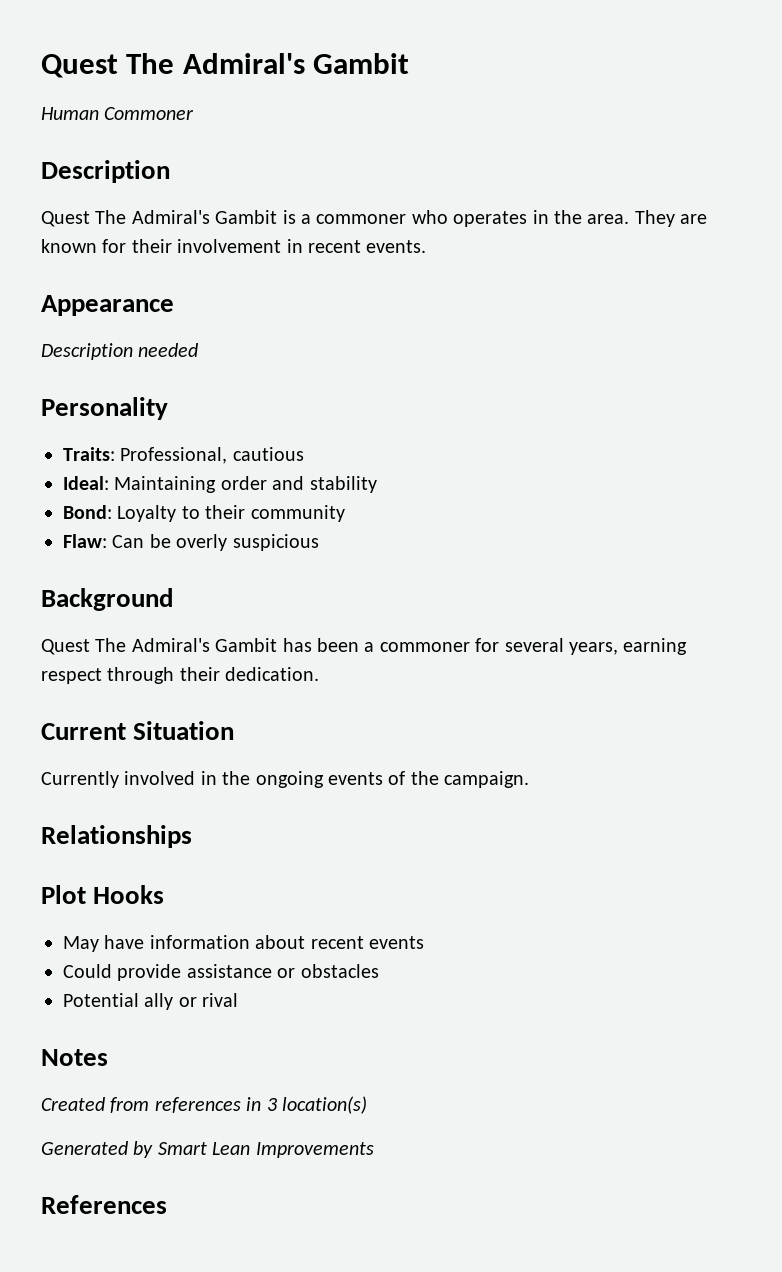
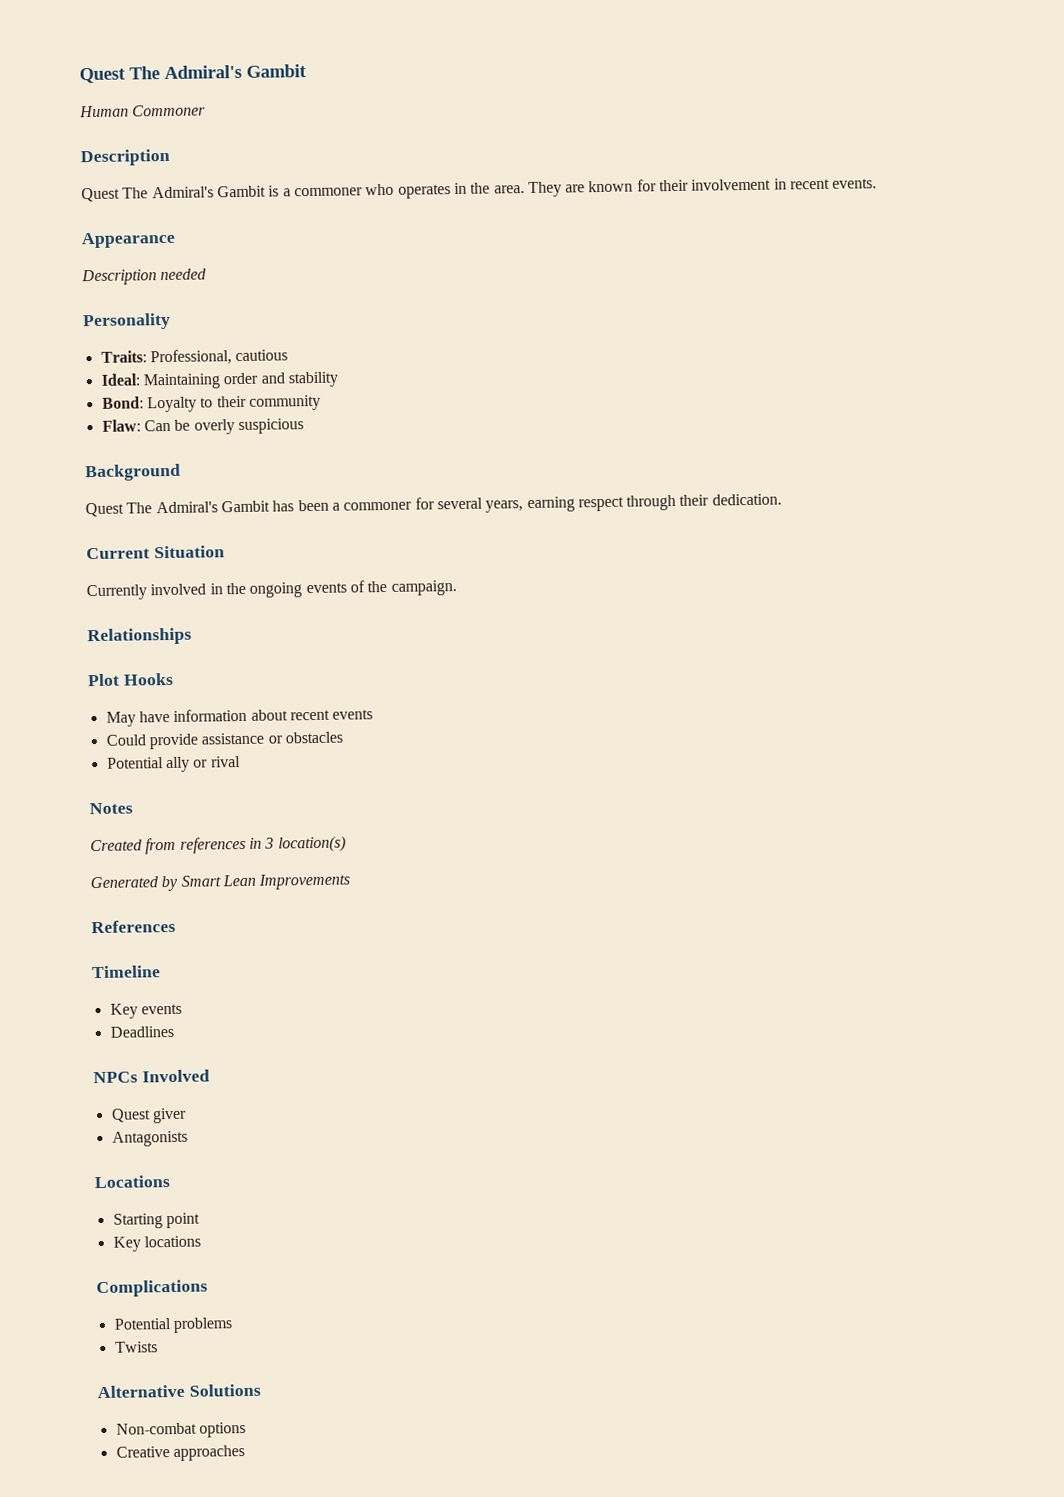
(167, 1204) none -> [91,965,161,979] [109,1003,182,1019] [109,1025,174,1038] [93,1069,210,1084] [110,1107,187,1124] [111,1130,188,1147] [94,1175,171,1189] [112,1212,200,1229] [112,1235,201,1252] [96,1279,208,1298] [113,1317,233,1334] [114,1341,158,1353] [97,1383,261,1399] [115,1422,246,1438] [115,1445,245,1462] // Timeline // Key events // Deadlines // NPCs Involved // Quest giver // Antagonists // Locations // Starting point // Key locations // Complications // Potential problems // Twists // Alternative Solutions // Non-combat options // Creative approaches

